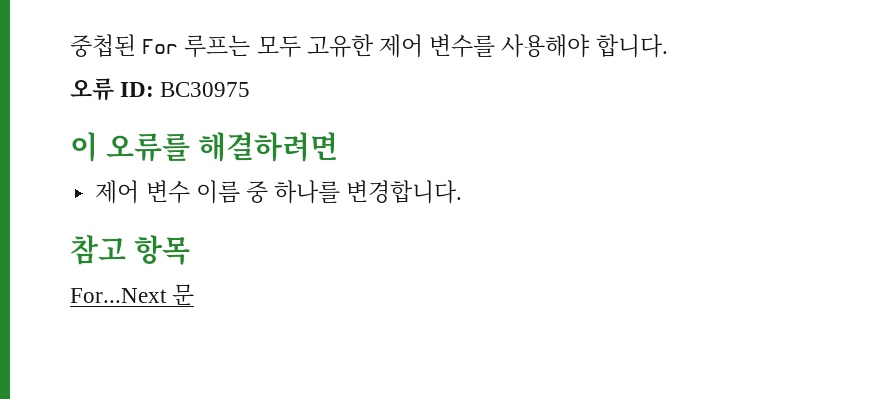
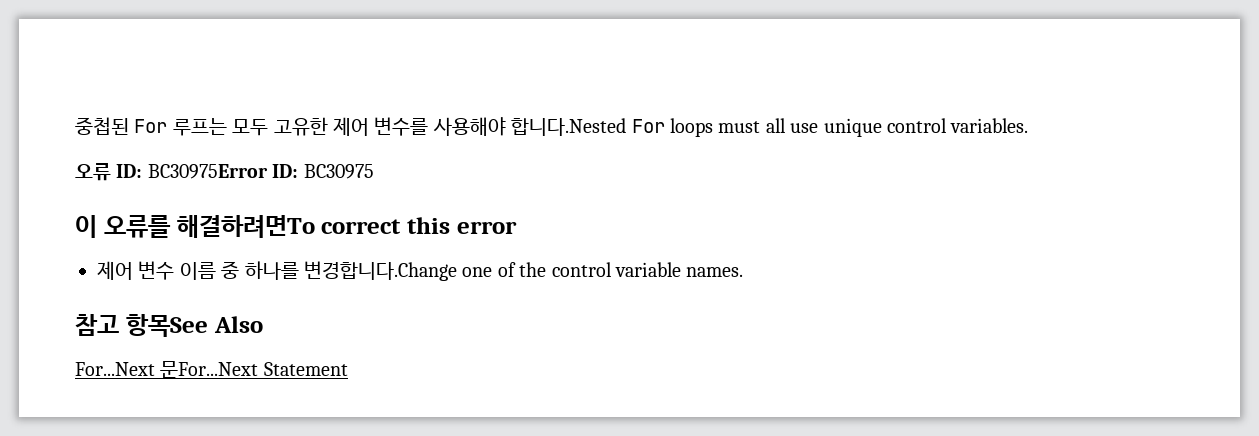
[595,34,668,58] 합니다. -> [511,118,1029,137] 합니다.Nested For loops must all use unique control variables.
(155, 89) none -> [147,164,299,179] BC30975Error ID:
[197,132,338,162] 해결하려면 -> [176,215,517,238] 해결하려면To correct this error
[346,180,463,204] 변경합니다. -> [304,261,744,281] 변경합니다.Change one of the control variable names.
[133,235,190,265] 항목 -> [125,314,263,337] 항목See Also
[172,284,195,305] 문 -> [160,361,348,378] 문For...Next Statement

